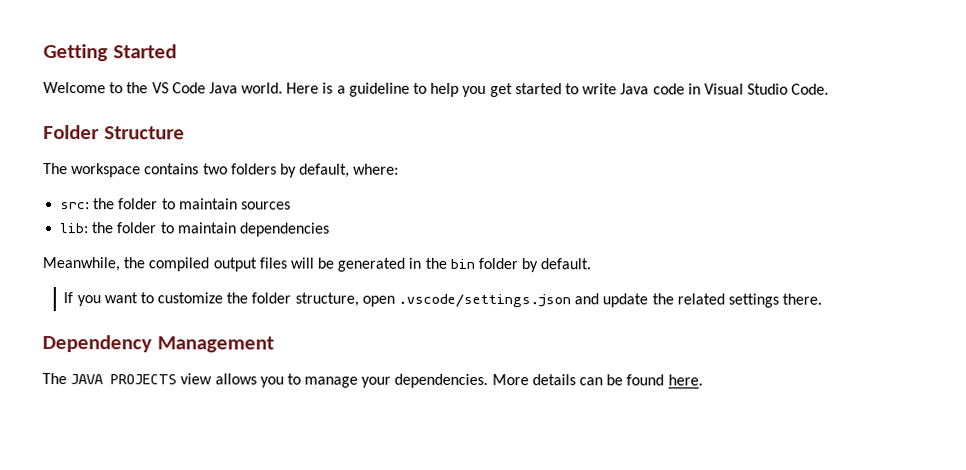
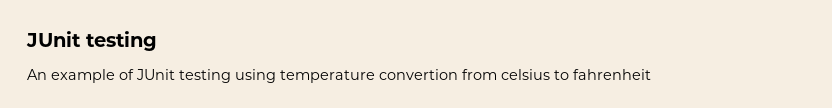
[43,44,177,62] [43,82,830,98] [43,125,185,140] [43,163,400,178] [60,198,291,210] [60,222,330,237] [42,257,592,273] [63,292,823,308] [42,335,274,353] [42,373,703,389] Getting Started // Welcome to the VS Code Java world. Here is a guideline to help you get started to write Java code in Visual Studio Code. // Folder Structure // The workspace contains two folders by default, where: // src: the folder to maintain sources // lib: the folder to maintain dependencies // Meanwhile, the compiled output files will be generated in the bin folder by default. // If you want to customize the folder structure, open .vscode/settings.json and update the related settings there. // Dependency Management // The JAVA PROJECTS view allows you to manage your dependencies. More details can be found here. -> [26,31,157,51] [27,69,651,83] JUnit testing // An example of JUnit testing using temperature convertion from celsius to fahrenheit

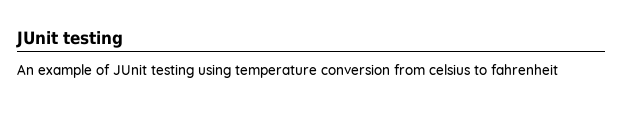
[379,69,458,80] convertion -> [321,64,390,75] conversion

